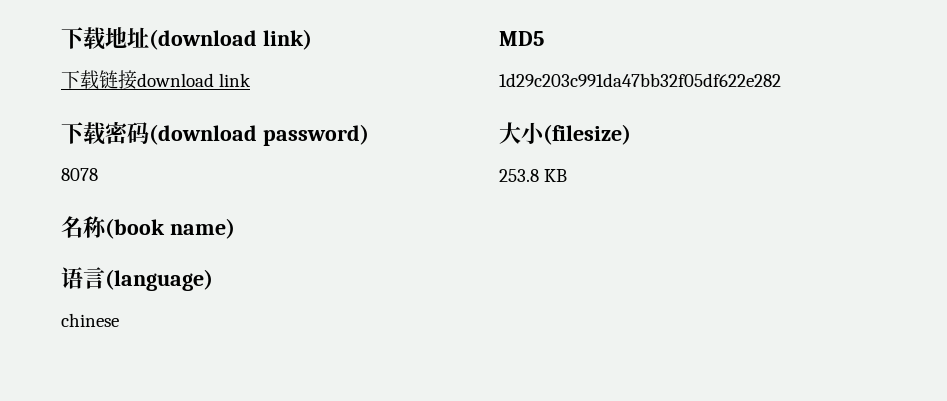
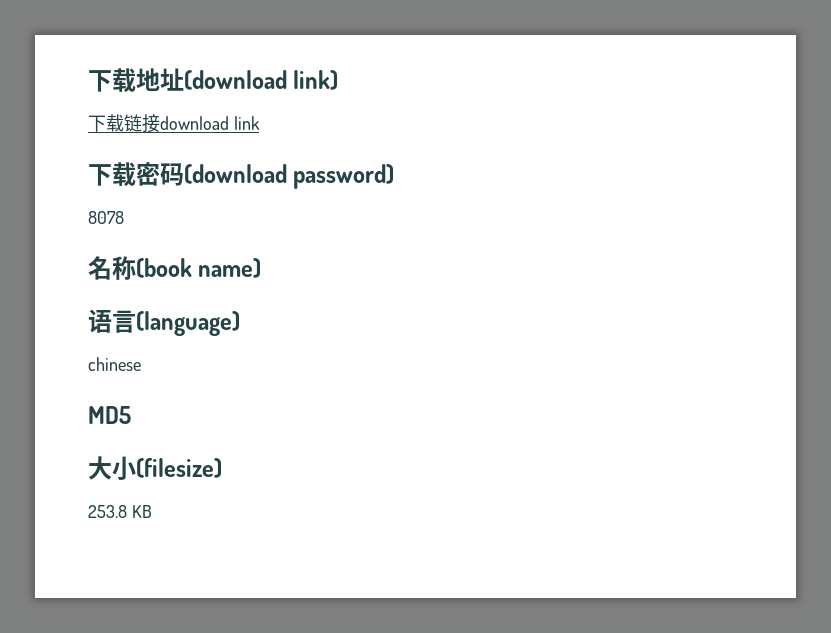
[499,73,781,87] // 1d29c203c991da47bb32f05df622e282 -> (131, 415) none

